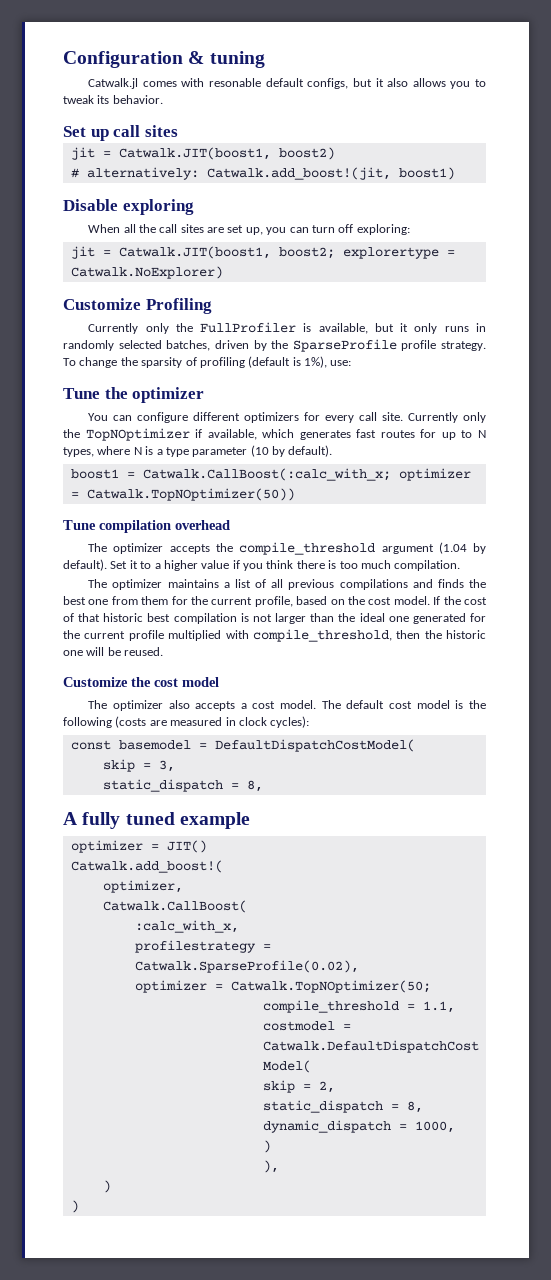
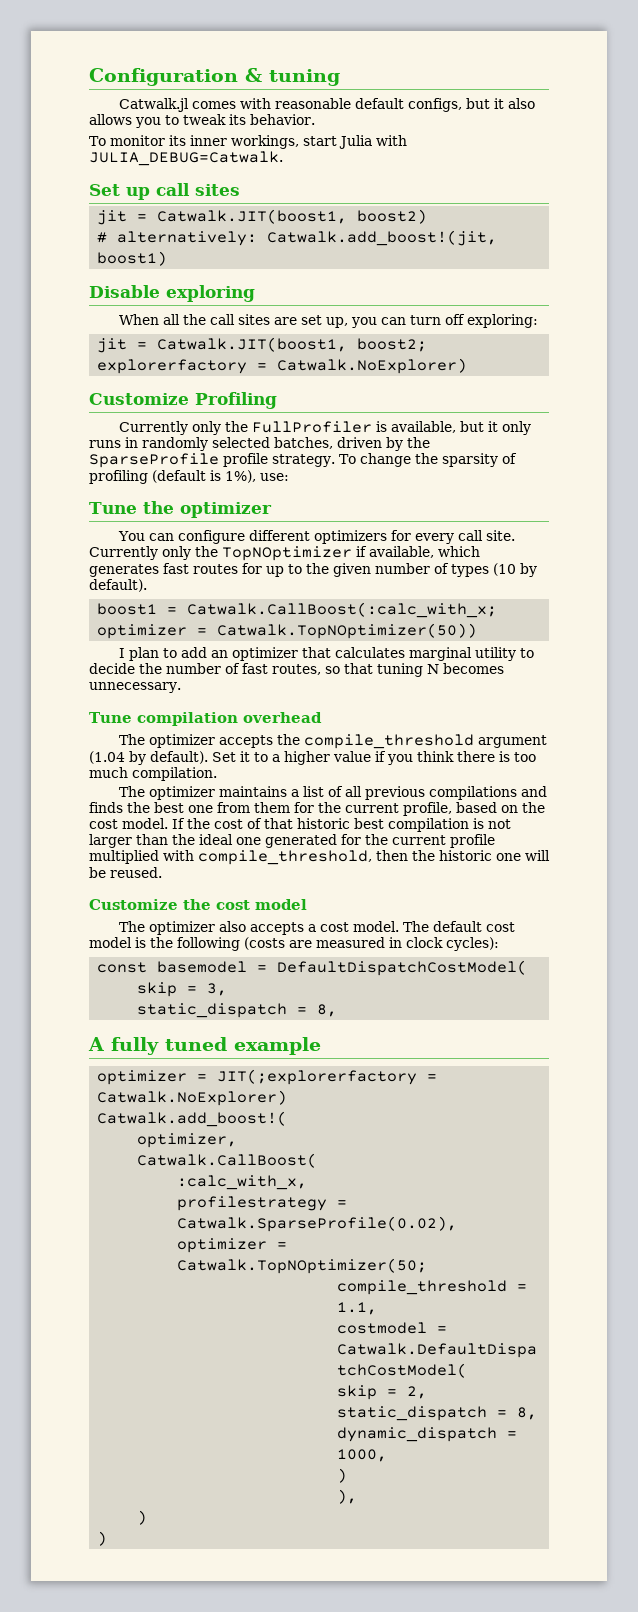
[209,78,262,87] resonable -> [274,98,351,109] reasonable
(163, 99) none -> [89,135,407,149] [89,151,283,166] // To monitor its inner workings, start Julia with JULIA_DEBUG=Catwalk.
[342,247,439,259] explorertype -> [97,359,248,374] explorerfactory
[478,430,487,438] [63,446,248,457] N types, where N is a type parameter -> [306,563,489,577] the given number of types
(295, 494) none -> [118,647,534,661] [89,663,504,677] [89,682,181,693] // I plan to add an optimizer that calculates marginal utility to decide the number of fast routes, so that tuning N becomes unnecessary.
[166,840,207,853] JIT() -> [217,1069,438,1085] [97,1090,288,1106] JIT(;explorerfactory = Catwalk.NoExplorer)

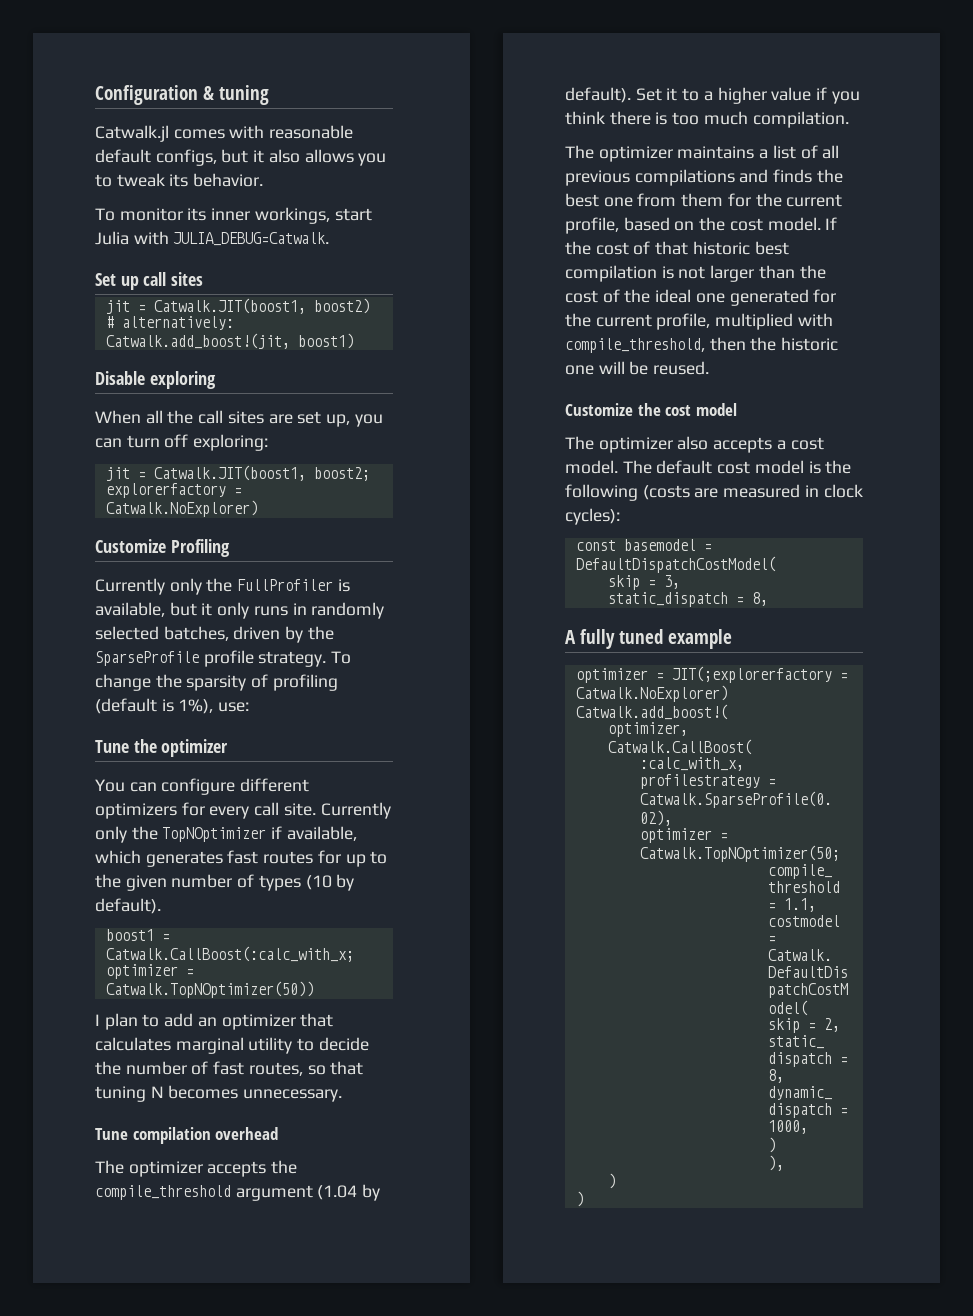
(195, 839) none -> [565,289,651,303] cost of the
[450,834,495,848] profile -> [656,313,711,330] profile,

